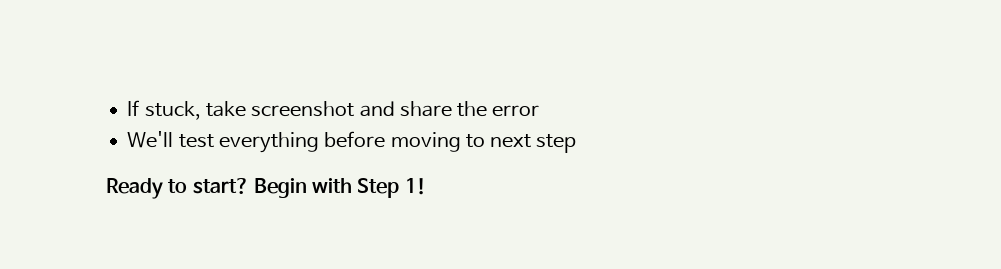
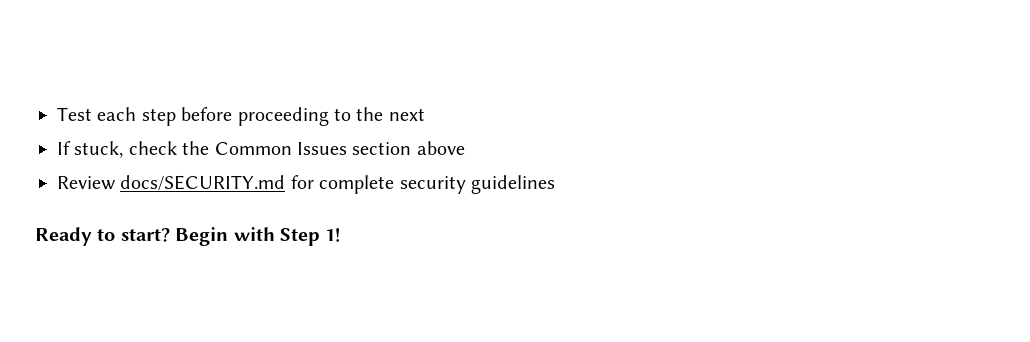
[127,100,540,120] [127,131,577,153] If stuck, take screenshot and share the error // We'll test everything before moving to next step -> [57,107,425,126] [57,141,465,158] [57,175,555,194] Test each step before proceeding to the next // If stuck, check the Common Issues section above // Review docs/SECURITY.md for complete security guidelines

